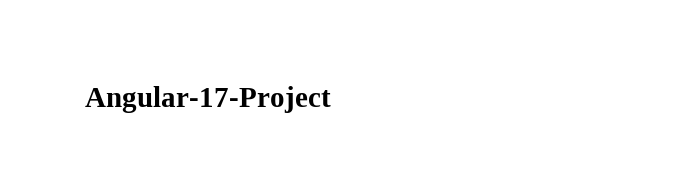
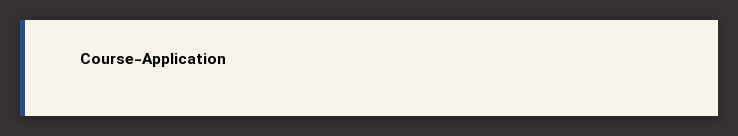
[85,86,331,113] Angular-17-Project -> [80,53,226,67] Course-Application

